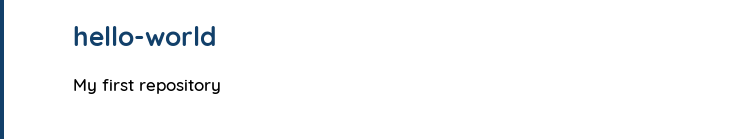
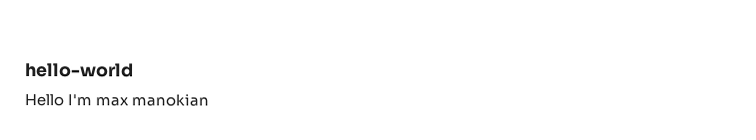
[73,79,221,94] My first repository -> [24,93,210,107] Hello I'm max manokian

